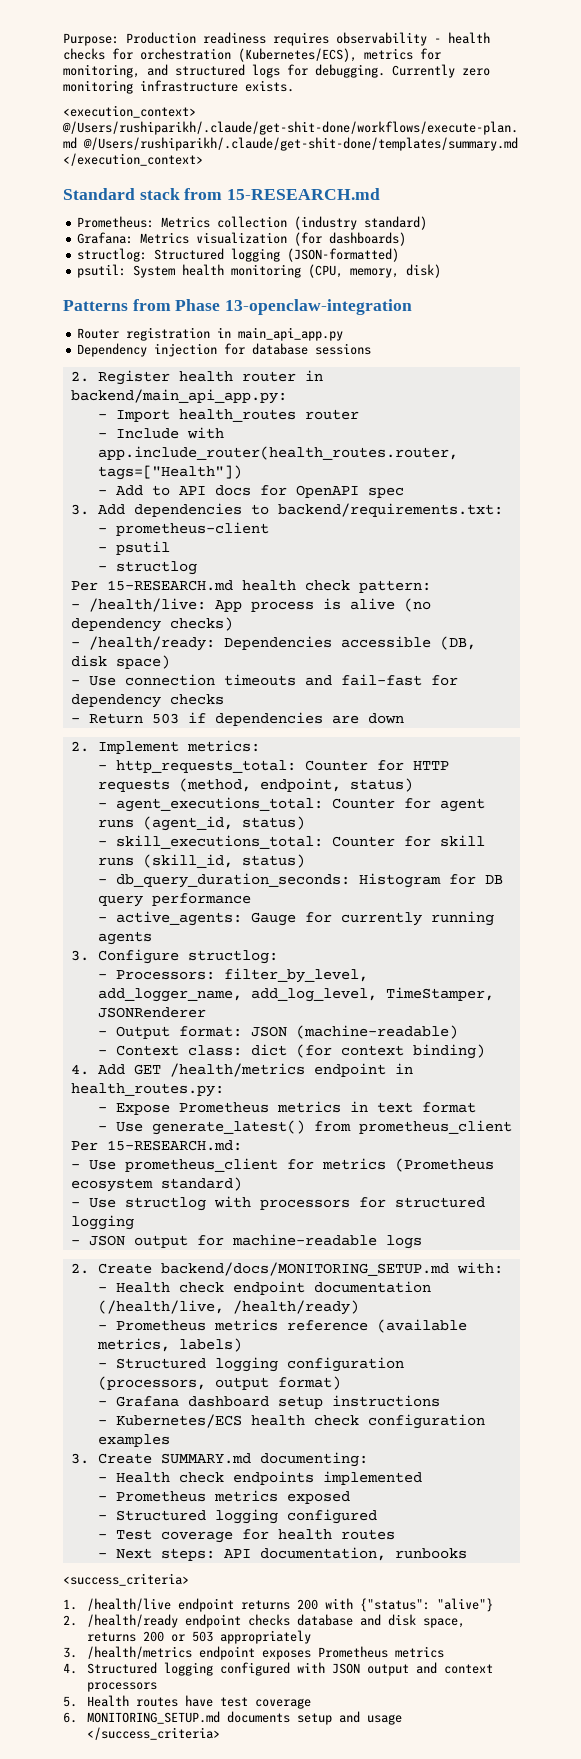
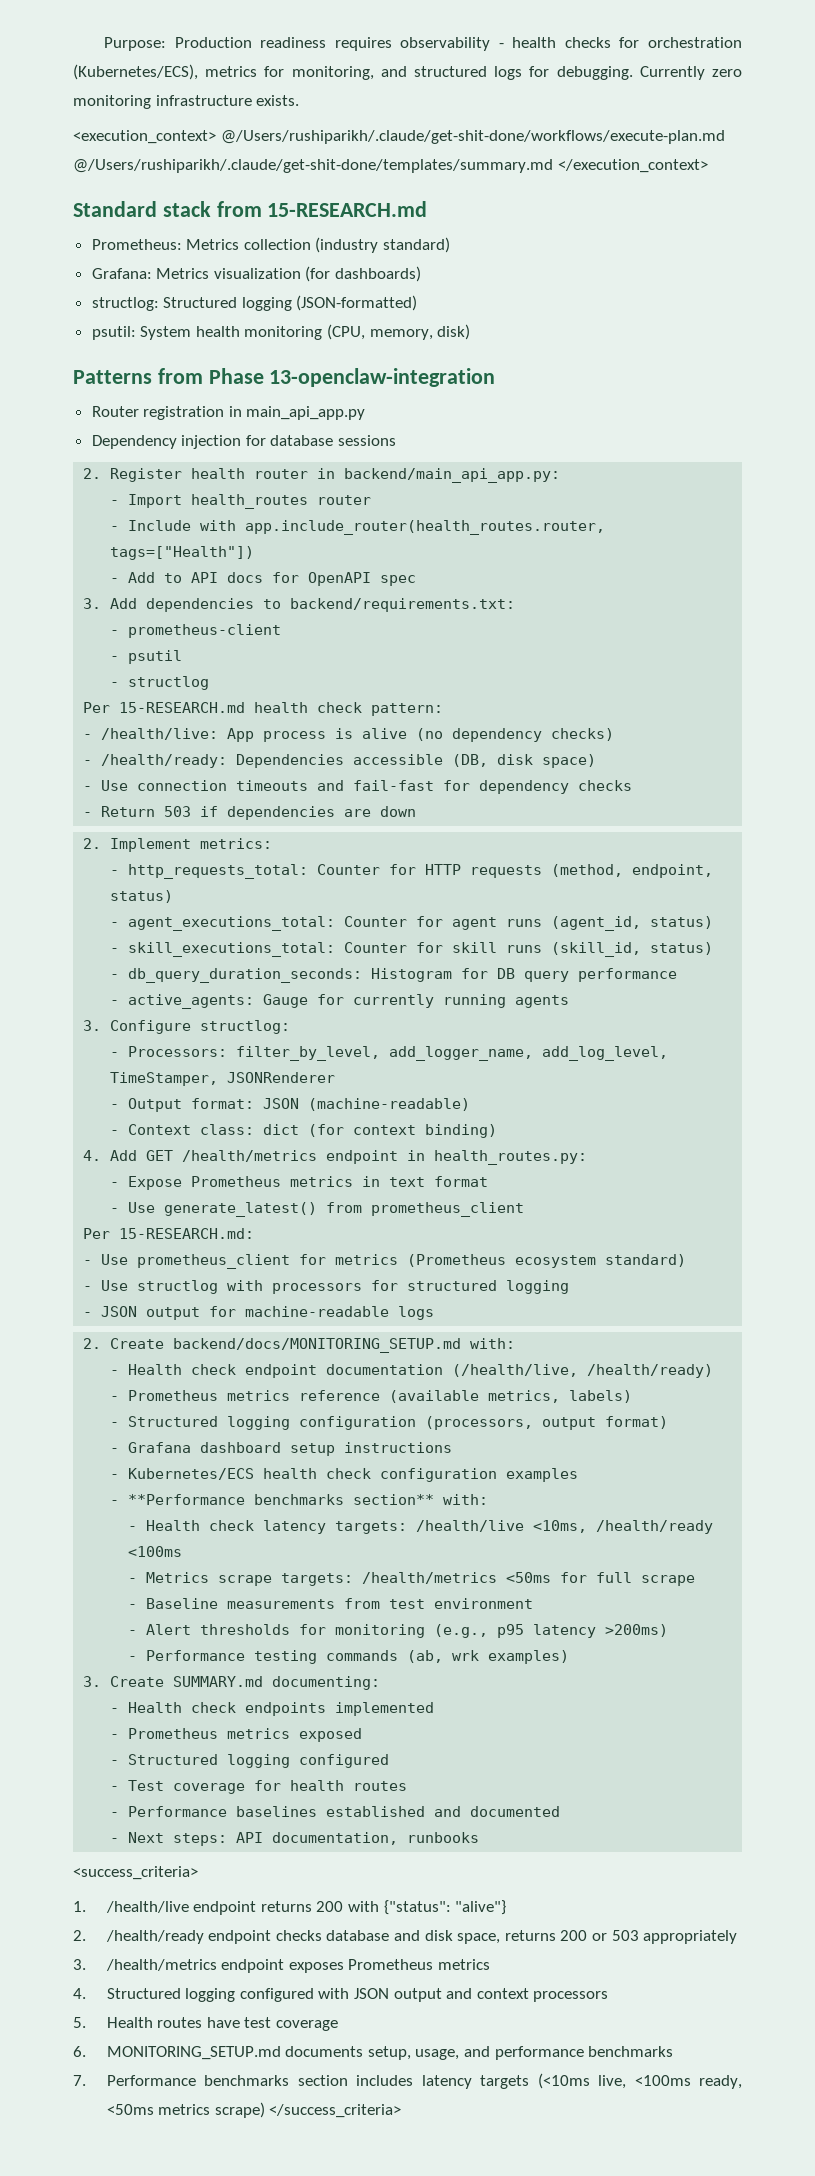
(170, 1440) none -> [110,1494,489,1505] [128,1520,714,1534] [128,1546,183,1557] [128,1572,696,1586] [128,1598,534,1609] [128,1624,669,1638] [128,1650,570,1664] // - **Performance benchmarks section** with: // - Health check latency targets: /health/live <10ms, /health/ready <100ms // - Metrics scrape targets: /health/metrics <50ms for full scrape // - Baseline measurements from test environment // - Alert thresholds for monitoring (e.g., p95 latency >200ms) // - Performance testing commands (ab, wrk examples)
(395, 1534) none -> [110,1806,561,1817] // - Performance baselines established and documented
[296,1711,402,1725] setup and usage -> [367,2046,674,2060] [73,2073,742,2089] [106,2102,265,2118] setup, usage, and performance benchmarks // 7. Performance benchmarks section includes latency targets (<10ms live, <100ms ready, <50ms metrics scrape)

